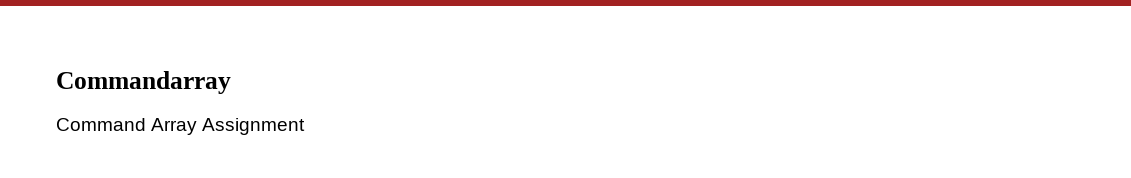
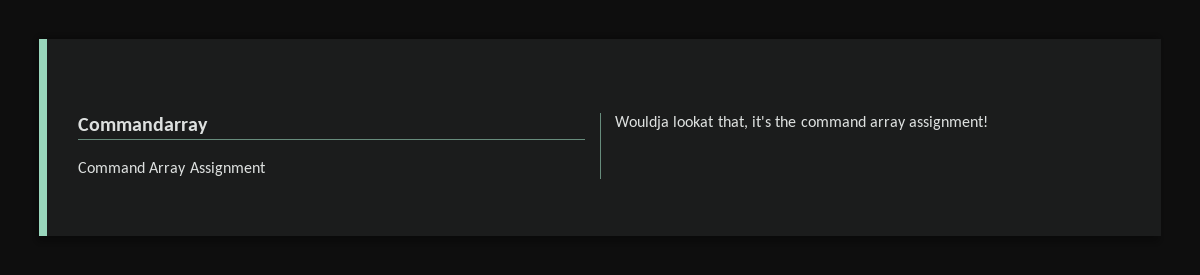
(306, 126) none -> [615,116,989,130] // Wouldja lookat that, it's the command array assignment!

